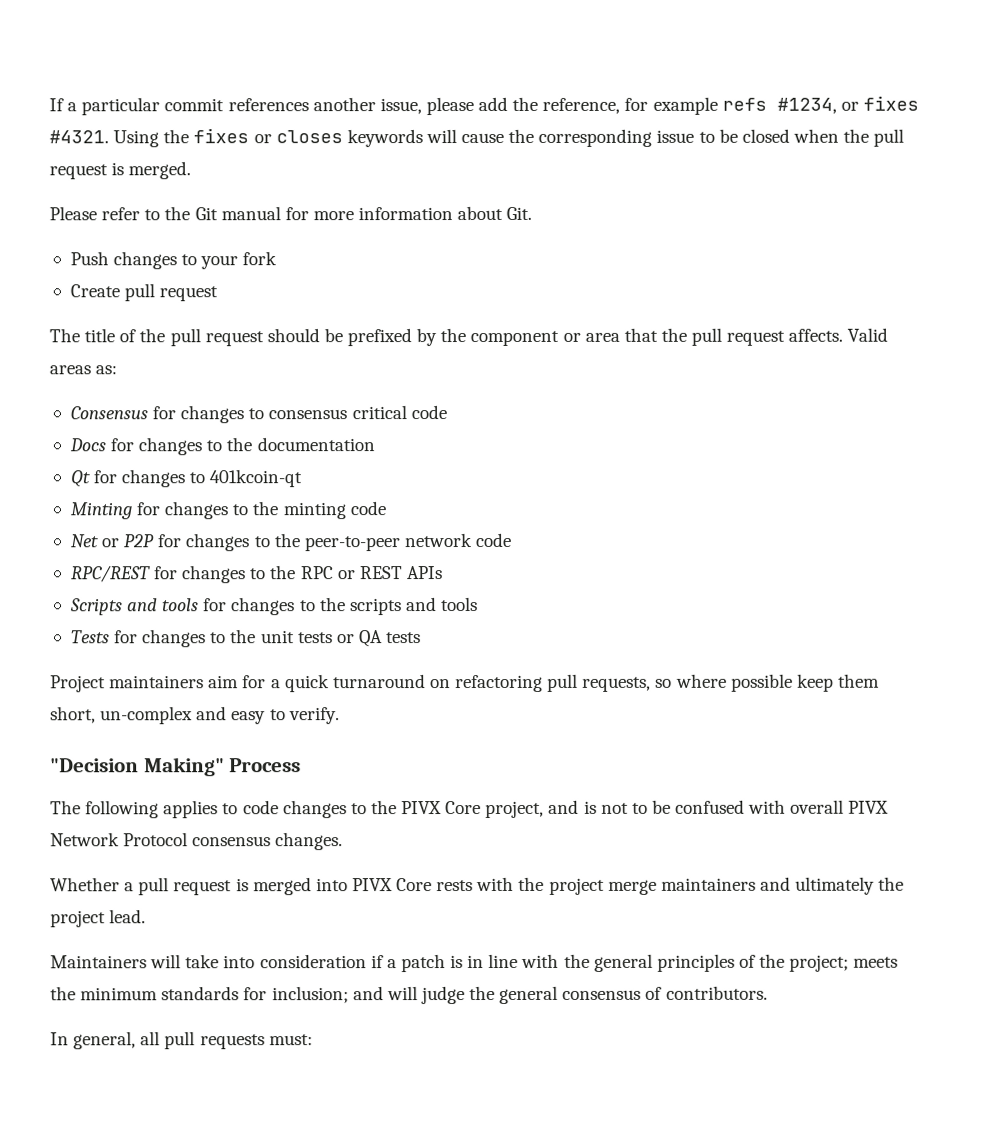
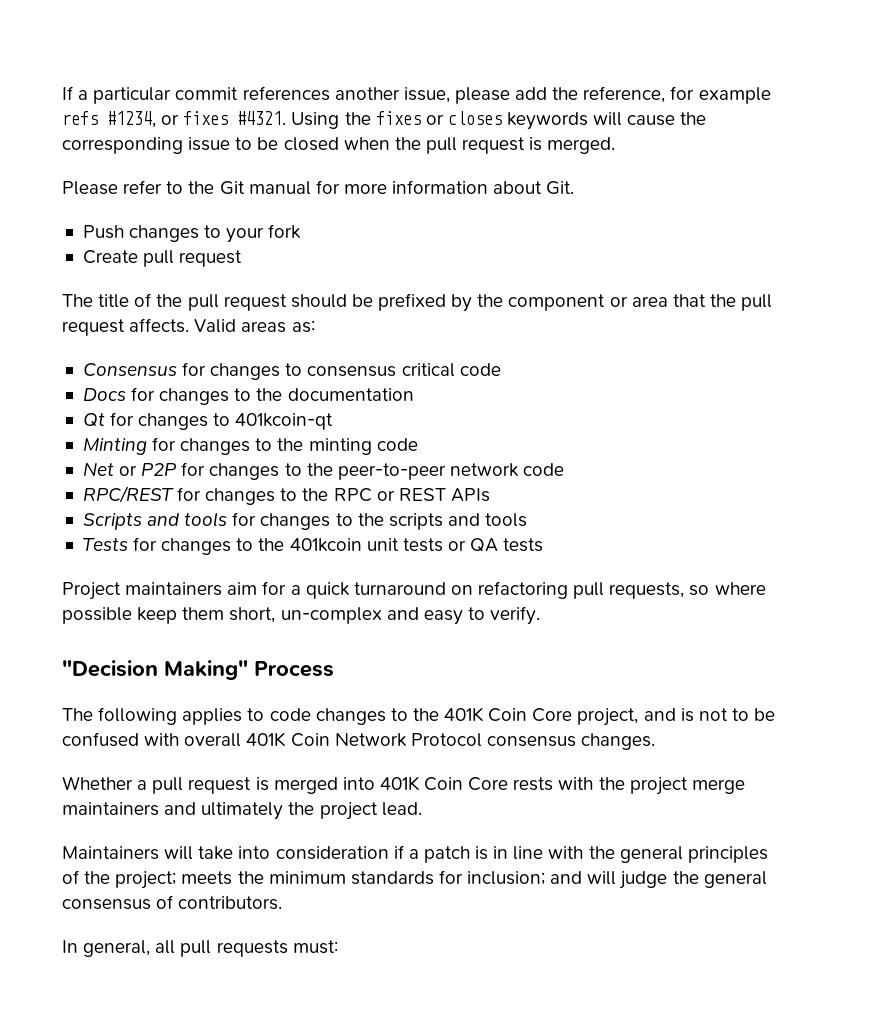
(257, 636) none -> [289,538,362,552] 401kcoin
[401,801,443,815] PIVX -> [444,707,528,722] 401K Coin
[848,800,890,814] PIVX -> [246,732,330,747] 401K Coin
[351,878,393,892] PIVX -> [379,776,464,791] 401K Coin

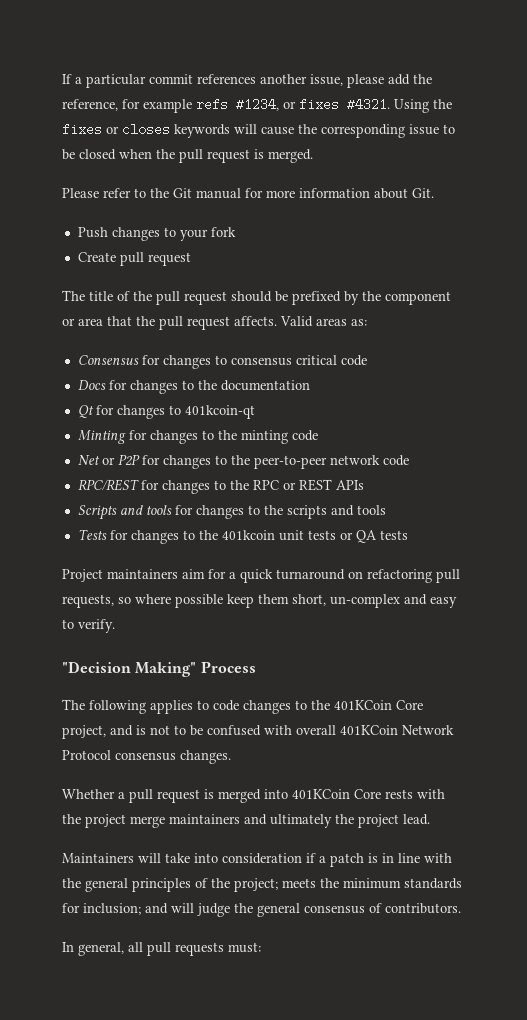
[444,707,528,722] 401K Coin -> [334,700,392,710] 401KCoin
[246,732,330,747] 401K Coin -> [340,725,398,735] 401KCoin
[379,776,464,791] 401K Coin -> [292,789,350,799] 401KCoin

